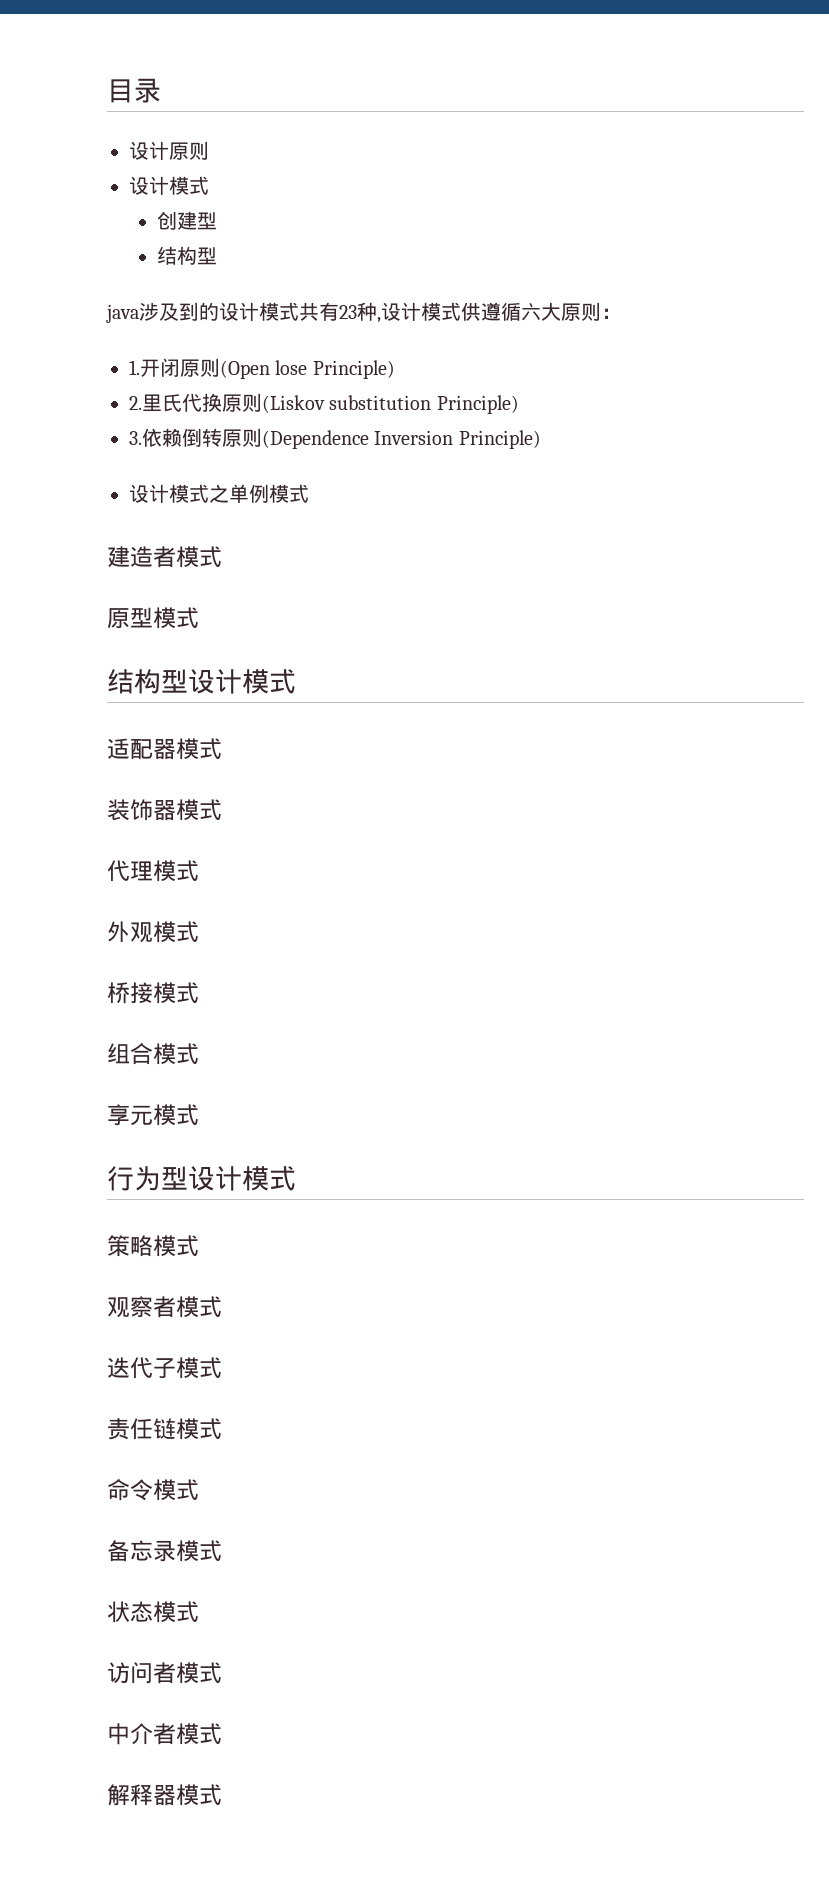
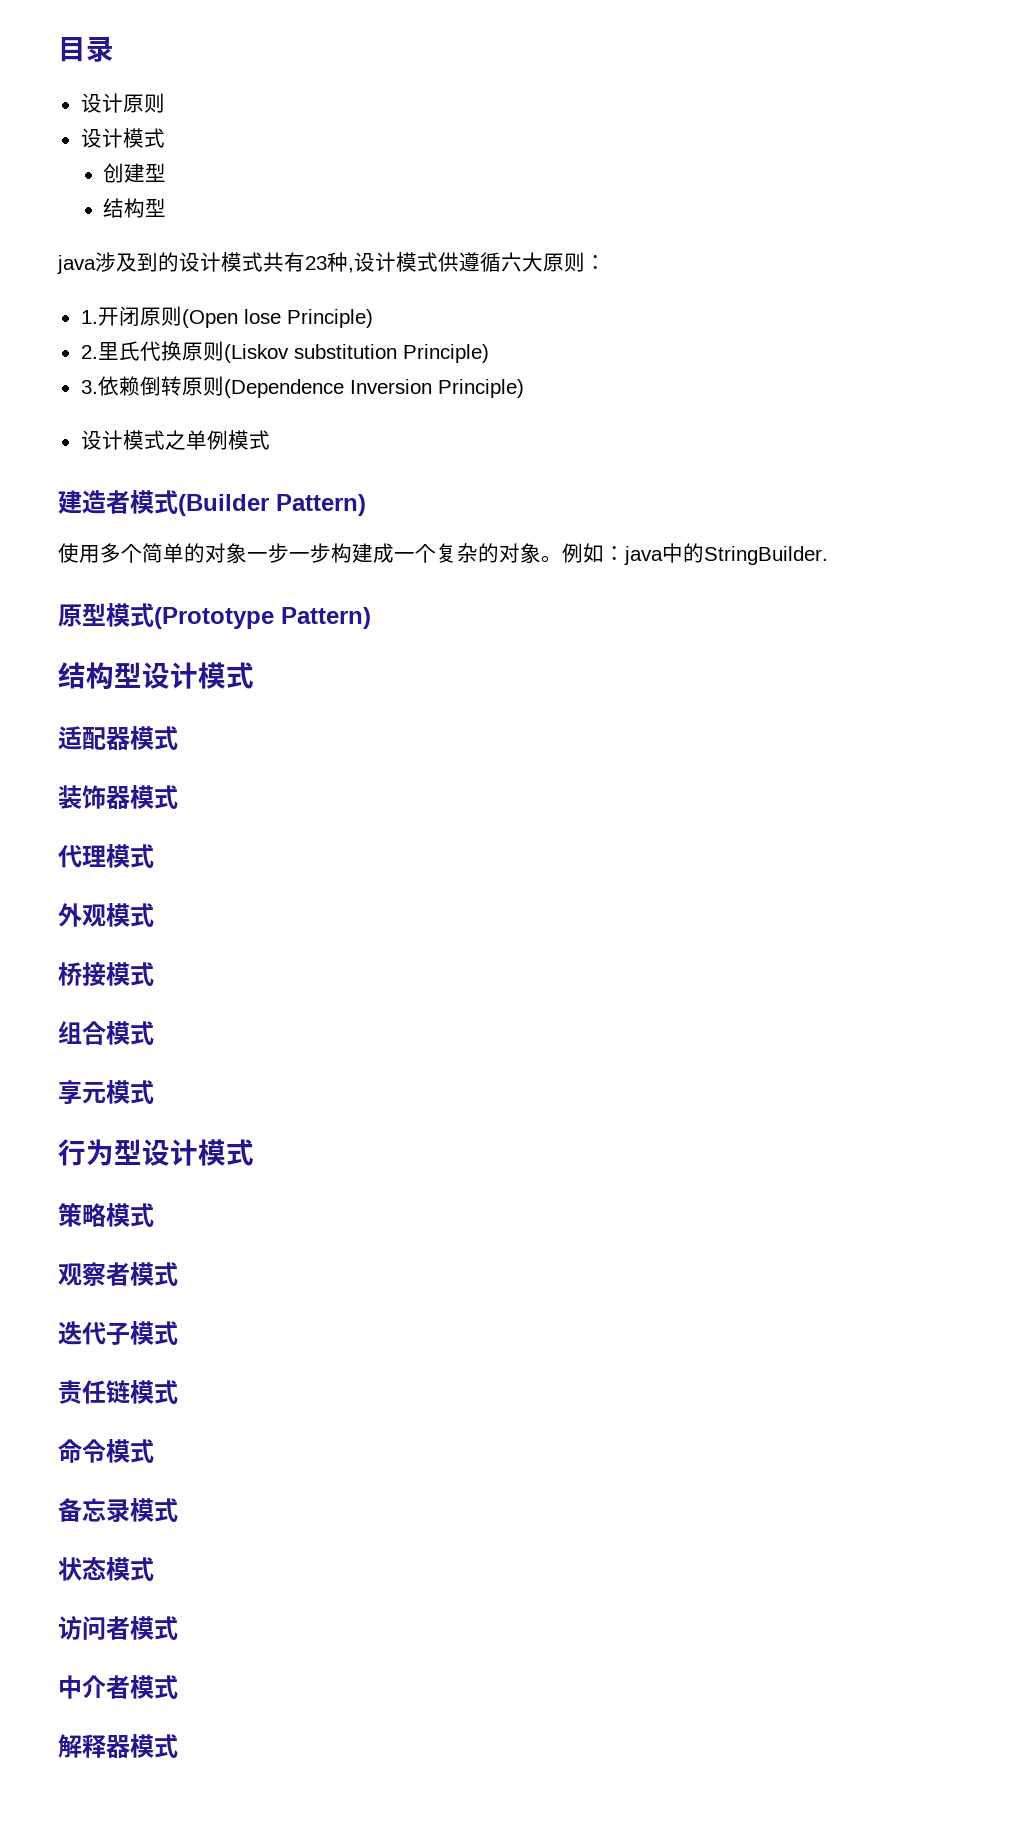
(222, 557) none -> [178,494,366,516] [58,543,828,565] (Builder Pattern) // 使用多个简单的对象一步一步构建成一个复杂的对象。例如：java中的StringBuilder.
(199, 618) none -> [154,607,371,629] (Prototype Pattern)

